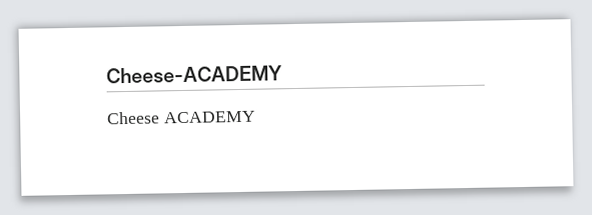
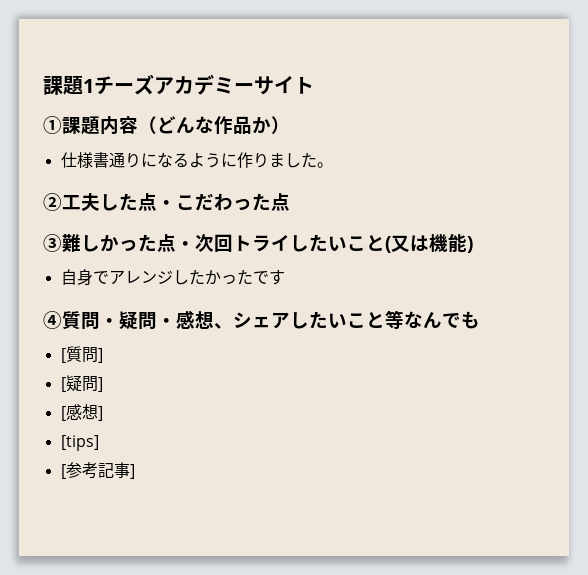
[106,65,283,84] [107,110,256,125] Cheese-ACADEMY // Cheese ACADEMY -> [43,74,314,95] [43,116,290,135] [60,152,333,168] [43,193,290,211] [43,233,473,253] [60,269,285,286] [43,310,480,330] [60,346,103,363] [60,375,103,392] [60,404,103,421] [60,435,99,451] [60,462,135,479] 課題1チーズアカデミーサイト // ①課題内容（どんな作品か） // 仕様書通りになるように作りました。 // ②工夫した点・こだわった点 // ③難しかった点・次回トライしたいこと(又は機能) // 自身でアレンジしたかったです // ④質問・疑問・感想、シェアしたいこと等なんでも // [質問] // [疑問] // [感想] // [tips] // [参考記事]

